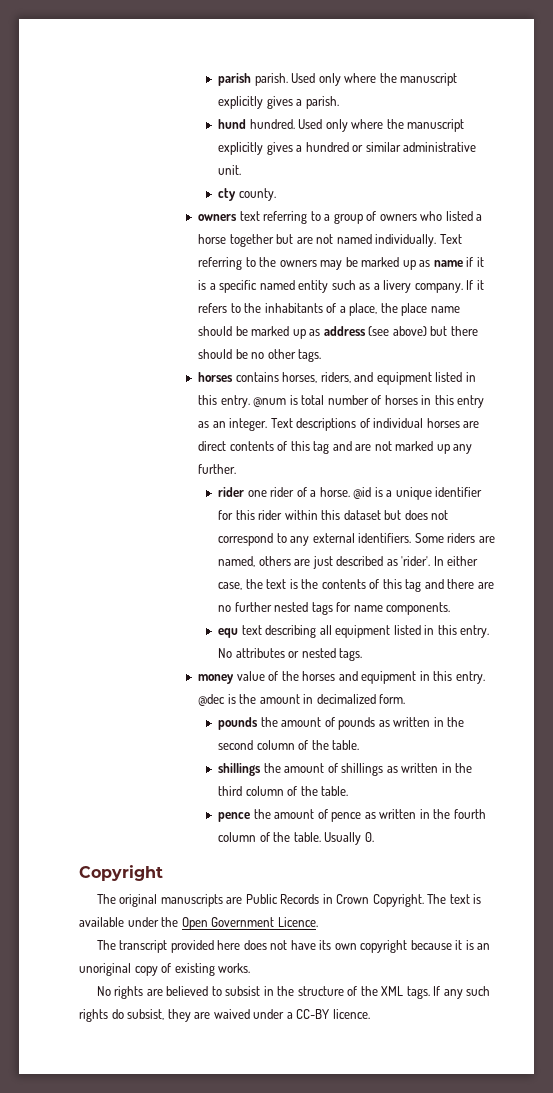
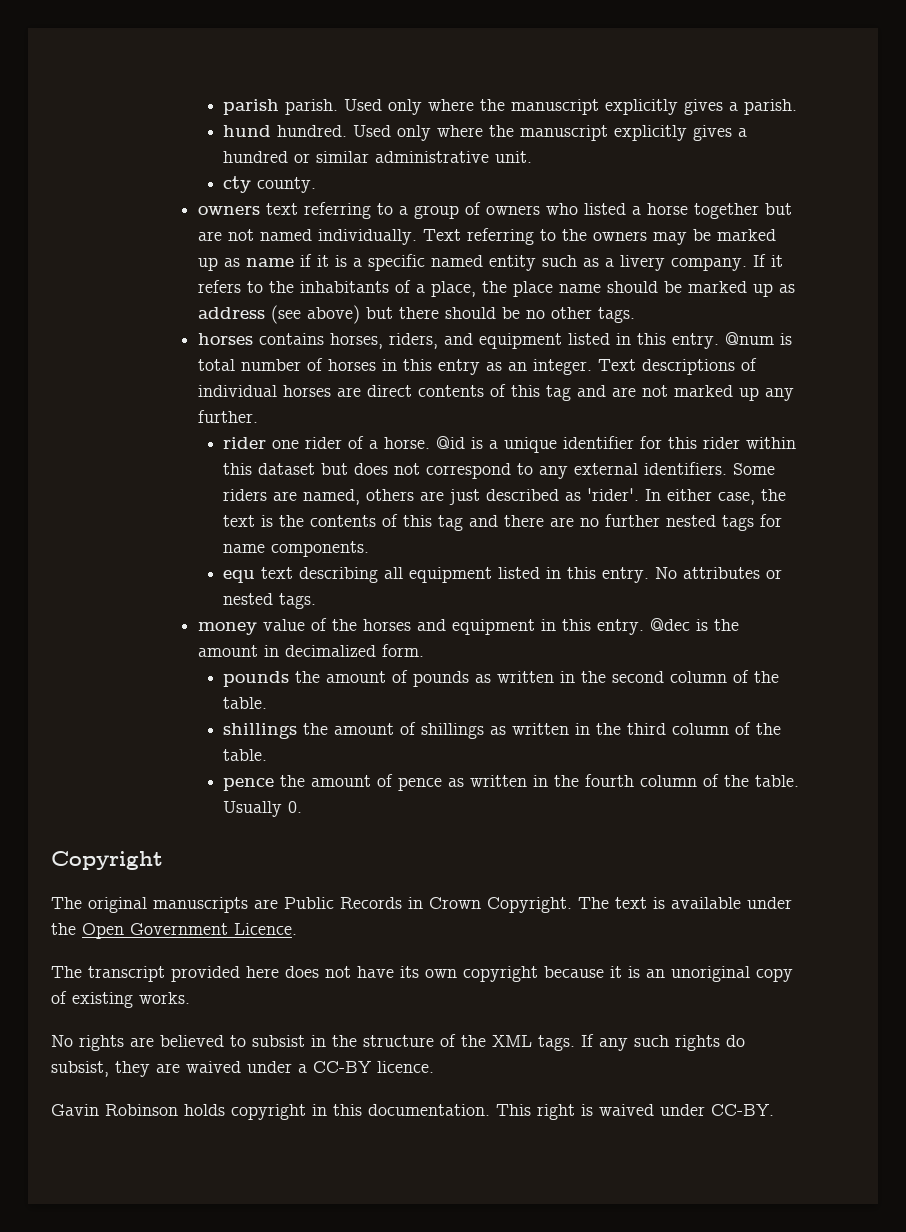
(370, 1014) none -> [51,1104,774,1120] // Gavin Robinson holds copyright in this documentation. This right is waived under CC-BY.

